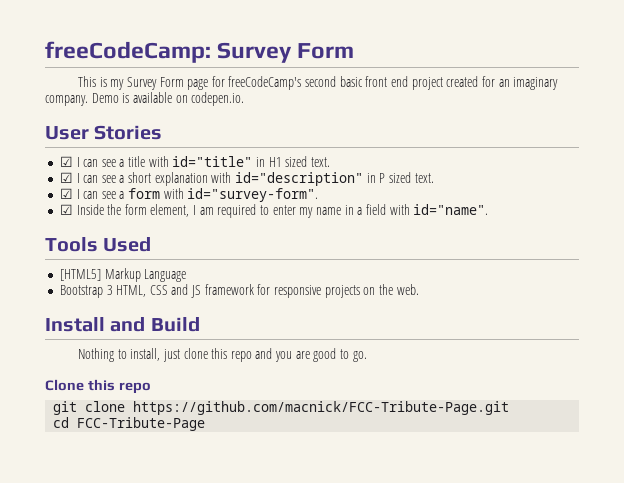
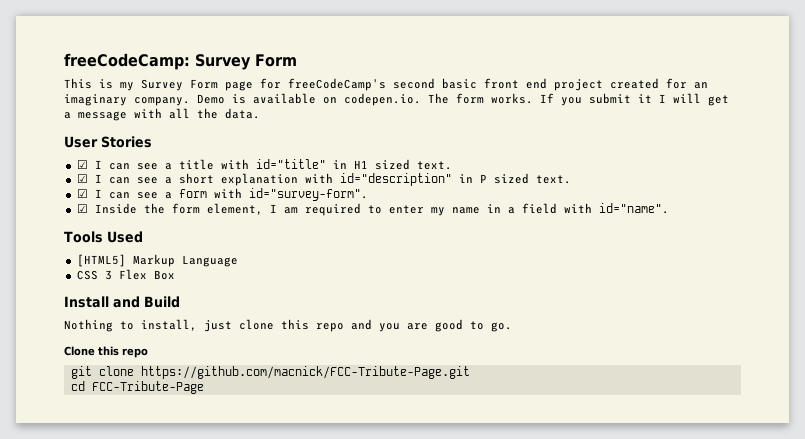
(245, 99) none -> [428,93,729,106] [64,108,260,121] The form works. If you submit it I will get a message with all the data.
[59,284,419,298] Bootstrap 3 HTML, CSS and JS framework for responsive projects on the web. -> [76,269,175,280] CSS 3 Flex Box

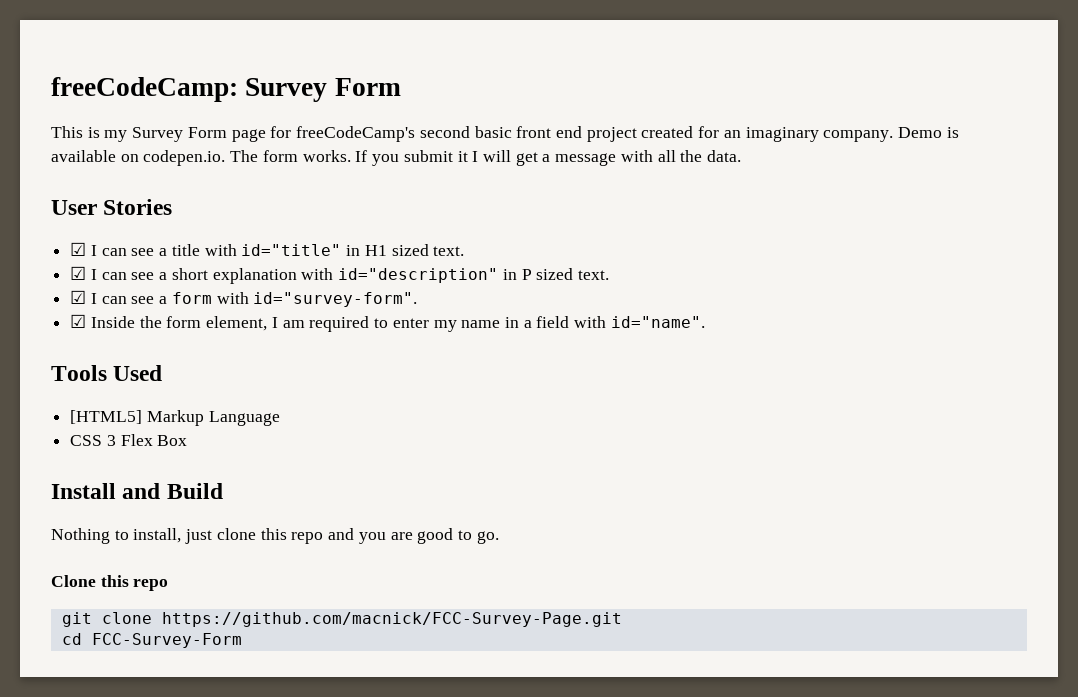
[140,366,470,379] https://github.com/macnick/FCC-Tribute-Page.git -> [161,612,622,627] https://github.com/macnick/FCC-Survey-Page.git
[91,381,204,394] FCC-Tribute-Page -> [91,633,242,648] FCC-Survey-Form

